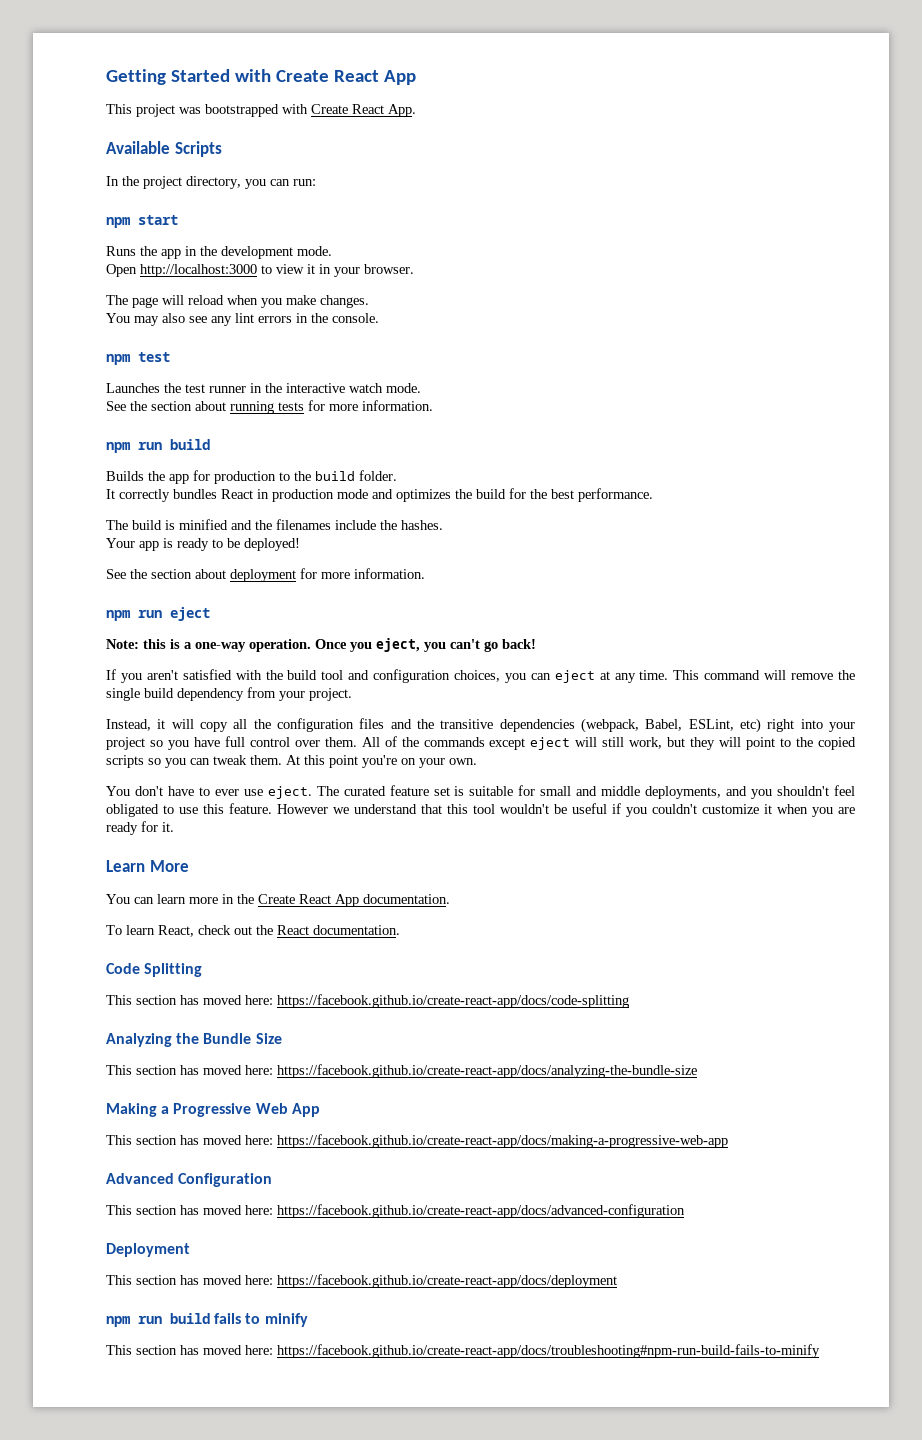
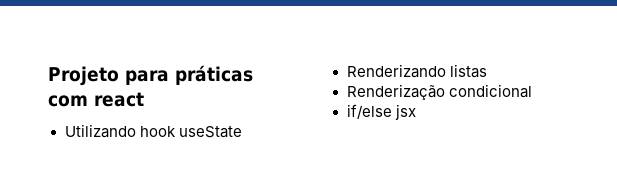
[106,69,416,85] [106,104,416,117] [106,141,222,157] [106,176,316,189] [106,215,178,228] [106,246,332,259] [106,264,414,277] [106,295,369,308] [106,313,379,326] [106,352,170,365] [106,383,421,393] [106,400,433,414] [106,439,210,453] [106,470,397,484] [106,488,653,502] [106,519,443,530] [106,538,300,551] [106,568,425,582] [106,607,210,621] [106,638,536,652] [106,669,856,683] [106,687,352,701] [106,718,856,733] [106,736,856,750] [106,755,477,768] [106,785,856,799] [106,803,855,817] [106,821,174,835] [106,860,189,872] [106,894,450,907] [106,925,400,937] [106,963,203,977] [106,994,629,1008] [106,1033,282,1047] [106,1064,697,1078] [106,1103,320,1117] [106,1134,728,1148] [106,1173,273,1187] [106,1204,685,1218] [106,1243,190,1257] [106,1274,617,1288] [106,1313,308,1327] [106,1344,820,1358] Getting Started with Create React App // This project was bootstrapped with Create React App. // Available Scripts // In the project directory, you can run: // npm start // Runs the app in the development mode. // Open http://localhost:3000 to view it in your browser. // The page will reload when you make changes. // You may also see any lint errors in the console. // npm test // Launches the test runner in the interactive watch mode. // See the section about running tests for more information. // npm run build // Builds the app for production to the build folder. // It correctly bundles React in production mode and optimizes the build for the best performance. // The build is minified and the filenames include the hashes. // Your app is ready to be deployed! // See the section about deployment for more information. // npm run eject // Note: this is a one-way operation. Once you eject, you can't go back! // If you aren't satisfied with the build tool and configuration choices, you can eject at any time. This command will remove the single build dependency from your project. // Instead, it will copy all the configuration files and the transitive dependencies (webpack, Babel, ESLint, etc) right into your project so you have full control over them. All of the commands except eject will still work, but they will point to the copied scripts so you can tweak them. At this point you're on your own. // You don't have to ever use eject. The curated feature set is suitable for small and middle deployments, and you shouldn't feel obligated to use this feature. However we understand that this tool wouldn't be useful if you couldn't customize it when you are ready for it. // Learn More // You can learn more in the Create React App documentation. // To learn React, check out the React documentation. // Code Splitting // This section has moved here: https://facebook.github.io/create-react-app/docs/code-splitting // Analyzing the Bundle Size // This section has moved here: https://facebook.github.io/create-react-app/docs/analyzing-the-bundle-size // Making a Progressive Web App // This section has moved here: https://facebook.github.io/create-react-app/docs/making-a-progressive-web-app // Advanced Configuration // This section has moved here: https://facebook.github.io/create-react-app/docs/advanced-configuration // Deployment // This section has moved here: https://facebook.github.io/create-react-app/docs/deployment // npm run build fails to minify // This section has moved here: https://facebook.github.io/create-react-app/docs/troubleshooting#npm-run-build-fails-to-minify -> [48,65,253,86] [48,92,144,107] [64,124,242,138] [346,64,487,78] [346,84,532,100] [346,104,416,120] Projeto para práticas com react // Utilizando hook useState // Renderizando listas // Renderização condicional // if/else jsx

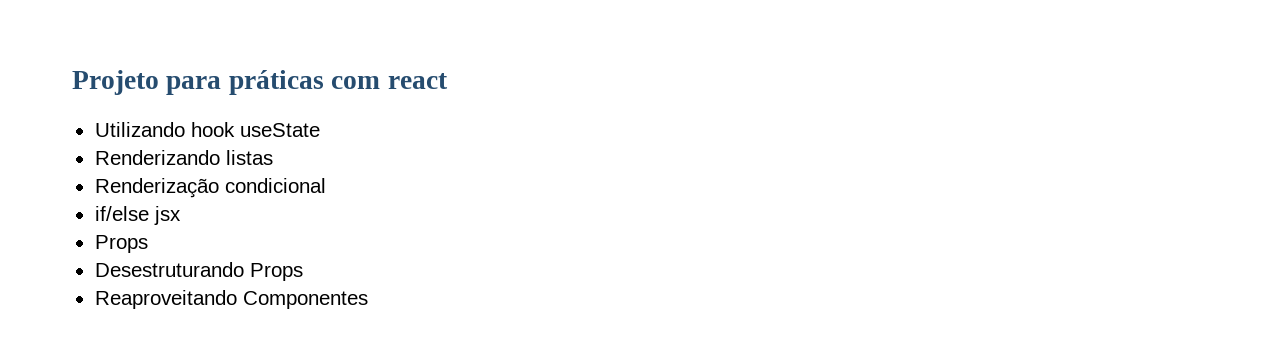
(416, 112) none -> [94,235,148,253] [94,262,303,281] [94,290,368,309] // Props // Desestruturando Props // Reaproveitando Componentes

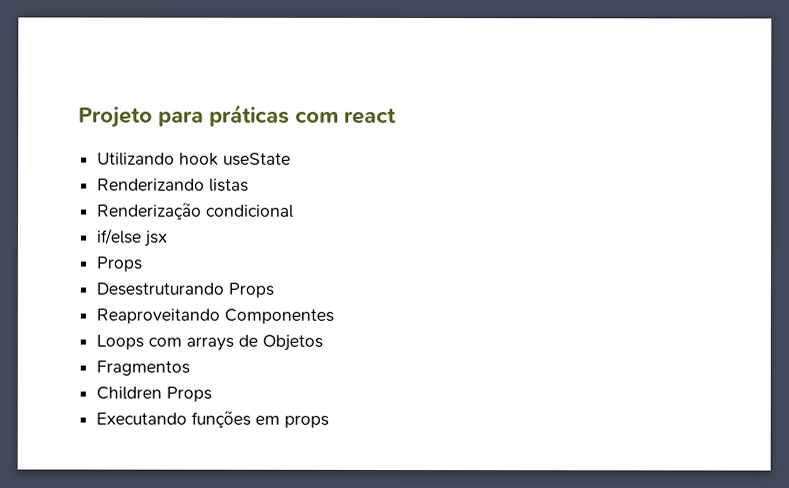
(368, 300) none -> [96,334,324,351] [96,360,191,376] [96,386,213,402] [96,410,330,428] // Loops com arrays de Objetos // Fragmentos // Children Props // Executando funções em props

